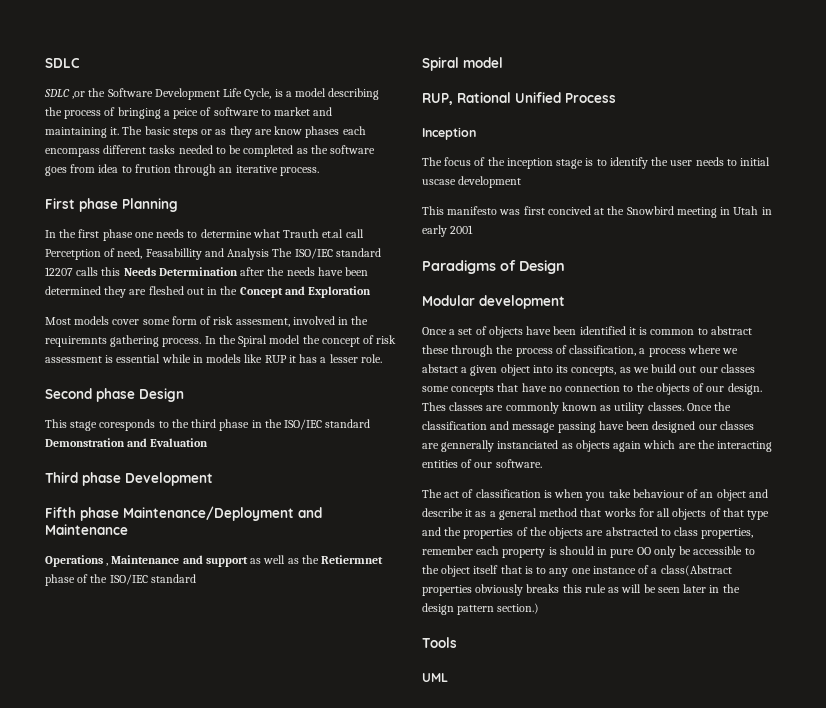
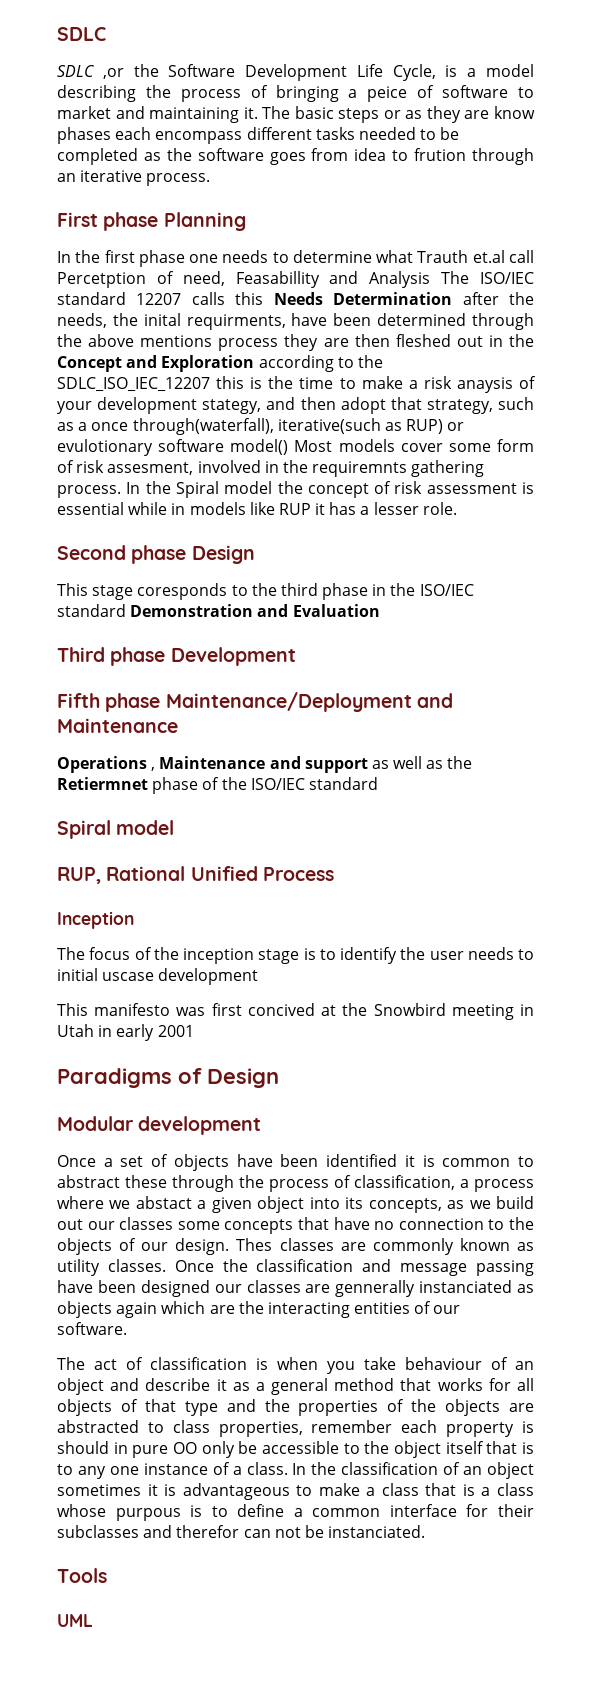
[286,267,369,276] [45,286,147,298] needs have been determined they are -> [57,313,534,330] [57,334,390,351] needs, the inital requirments, have been determined through the above mentions process they are then
(372, 292) // -> [258,355,383,372] [57,376,537,393] [57,397,534,414] [57,418,465,435] [57,439,289,456] according to the SDLC_ISO_IEC_12207 this is the time to make a risk anaysis of your development stategy, and then adopt that strategy, such as a once through(waterfall), iterative(such as RUP) or evulotionary software model()
[660,565,732,576] [422,584,740,596] [422,603,540,615] class(Abstract properties obviously breaks this rule as will be seen later in the design pattern section.) -> [246,1462,534,1479] [57,1483,534,1500] [57,1504,534,1521] [57,1525,426,1538] class. In the classification of an object sometimes it is advantageous to make a class that is a class whose purpous is to define a common interface for their subclasses and therefor can not be instanciated.

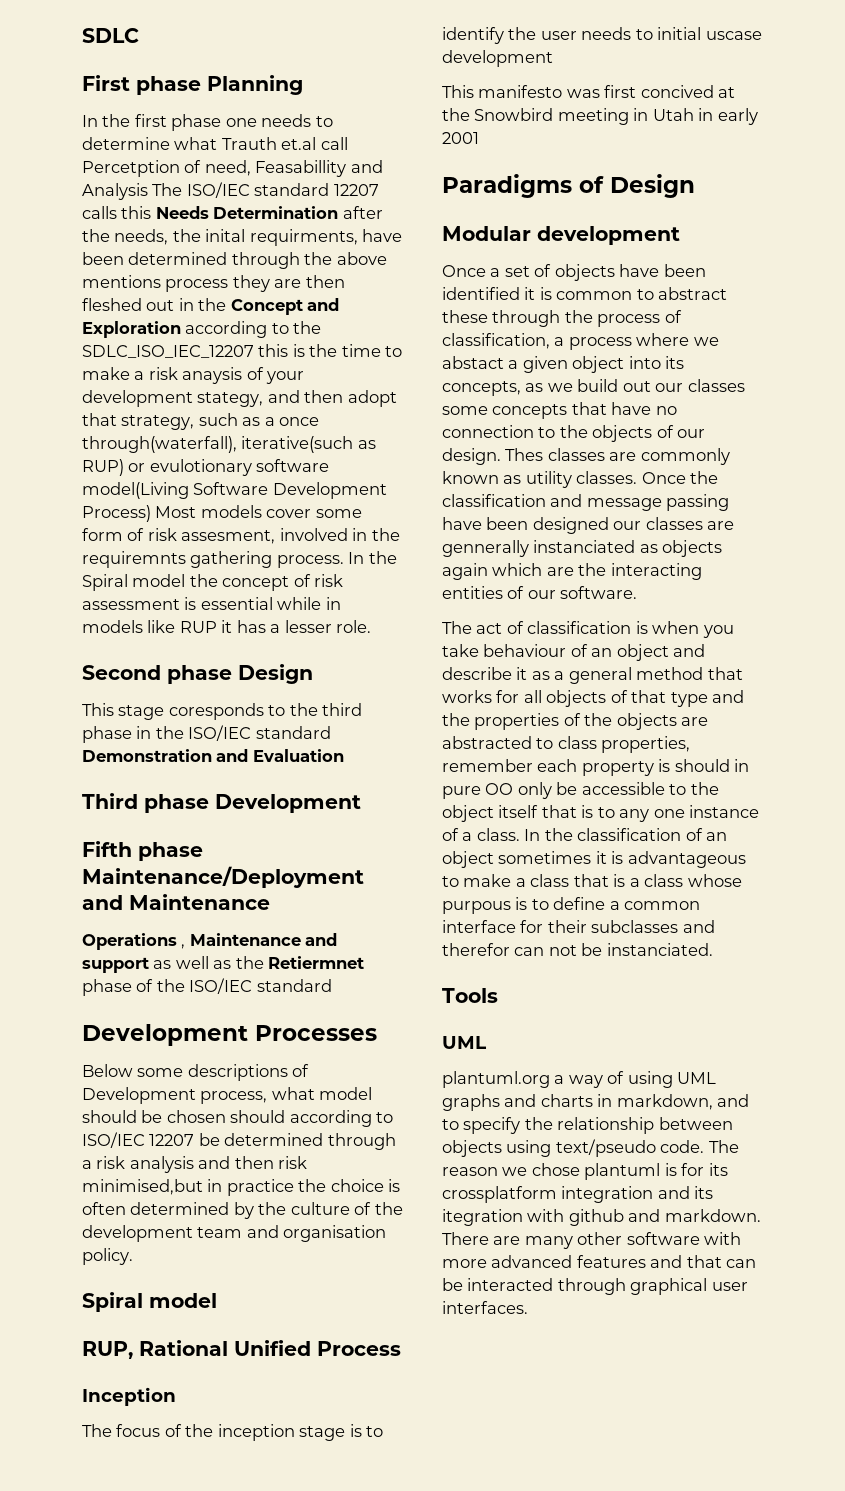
[57,27,106,41] [57,64,534,81] [57,85,535,102] [57,106,535,123] [57,127,460,144] [57,148,535,165] [57,170,211,186] SDLC // SDLC ,or the Software Development Life Cycle, is a model describing the process of bringing a peice of software to market and maintaining it. The basic steps or as they are know phases each encompass different tasks needed to be completed as the software goes from idea to frution through an iterative process. -> [82,28,139,43] SDLC
[230,439,289,455] model() -> [82,482,387,499] [82,505,151,522] model(Living Software Development Process)
(378, 783) none -> [82,1024,377,1046] [82,1064,310,1081] [82,1087,373,1104] [82,1110,394,1127] [82,1132,396,1150] [82,1156,308,1173] [82,1179,401,1196] [82,1202,403,1219] [82,1225,387,1242] [82,1248,133,1265] // Development Processes // Below some descriptions of Development process, what model should be chosen should according to ISO/IEC 12207 be determined through a risk analysis and then risk minimised,but in practice the choice is often determined by the culture of the development team and organisation policy.
(93, 1620) none -> [442,1071,717,1088] [442,1094,750,1111] [442,1117,733,1134] [442,1139,739,1157] [442,1163,728,1180] [442,1186,714,1203] [442,1209,761,1226] [442,1232,742,1249] [442,1255,757,1268] [442,1278,748,1295] [442,1301,528,1314] // plantuml.org a way of using UML graphs and charts in markdown, and to specify the relationship between objects using text/pseudo code. The reason we chose plantuml is for its crossplatform integration and its itegration with github and markdown. There are many other software with more advanced features and that can be interacted through graphical user interfaces.

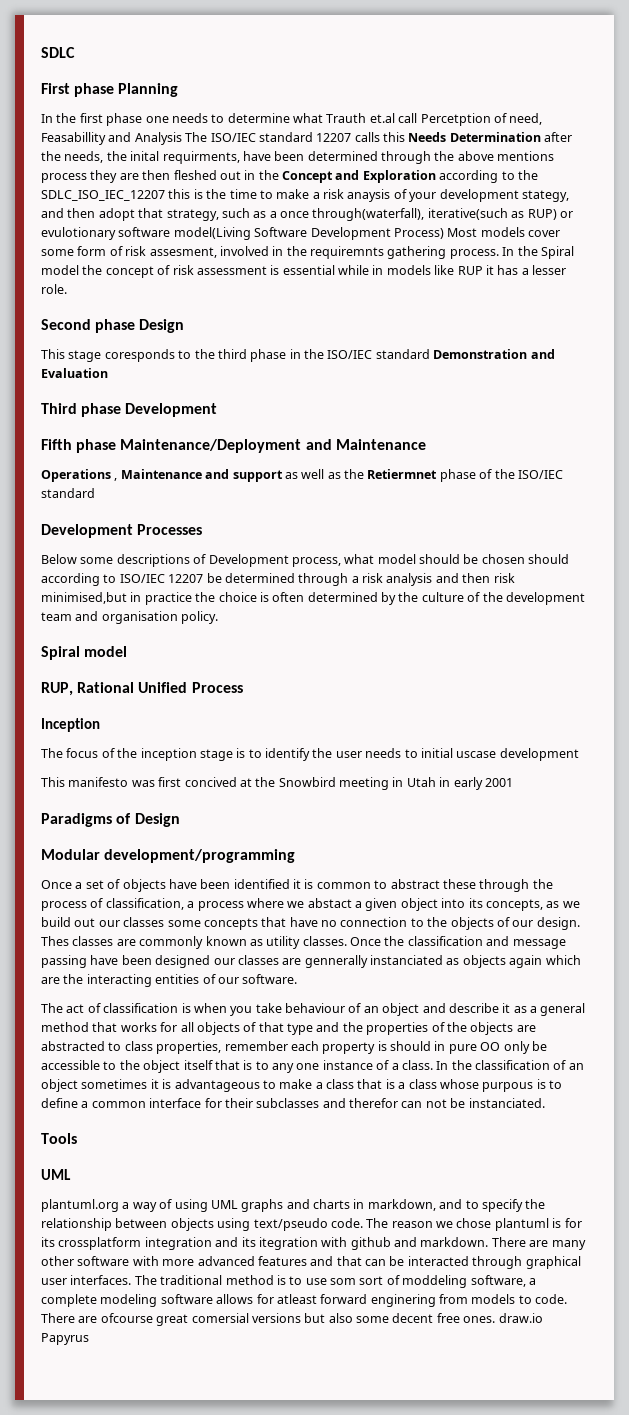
[537,226,680,245] development -> [104,849,296,863] development/programming
(528, 1307) none -> [134,1275,536,1288] [41,1294,568,1307] [41,1313,543,1326] [41,1333,89,1345] The traditional method is to use som sort of moddeling software, a complete modeling software allows for atleast forward enginering from models to code. There are ofcourse great comersial versions but also some decent free ones. draw.io Papyrus

